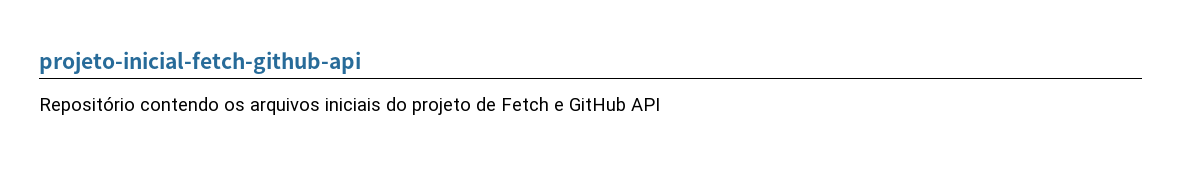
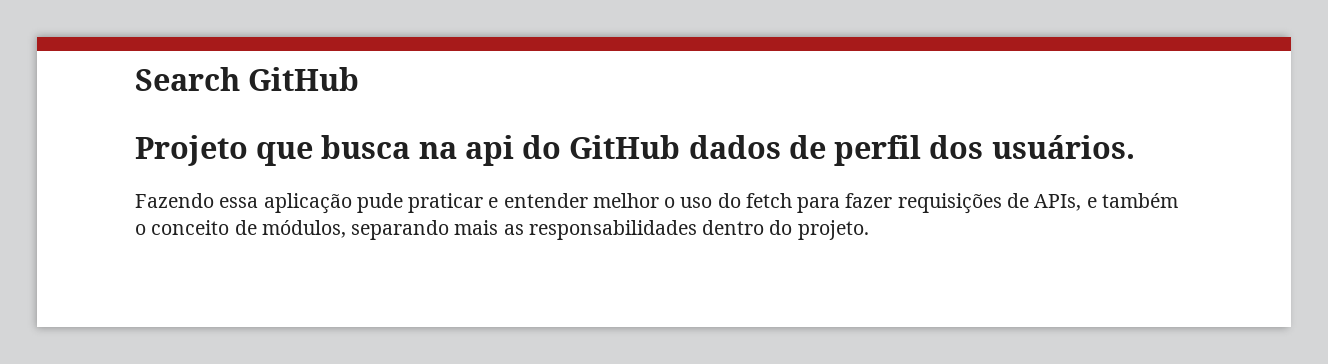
[39,51,361,74] [39,97,660,115] projeto-inicial-fetch-github-api // Repositório contendo os arquivos iniciais do projeto de Fetch e GitHub API -> [135,67,360,91] [135,135,1135,166] [135,193,1178,214] [135,220,869,240] Search GitHub // Projeto que busca na api do GitHub dados de perfil dos usuários. // Fazendo essa aplicação pude praticar e entender melhor o uso do fetch para fazer requisições de APIs, e também o conceito de módulos, separando mais as responsabilidades dentro do projeto.

